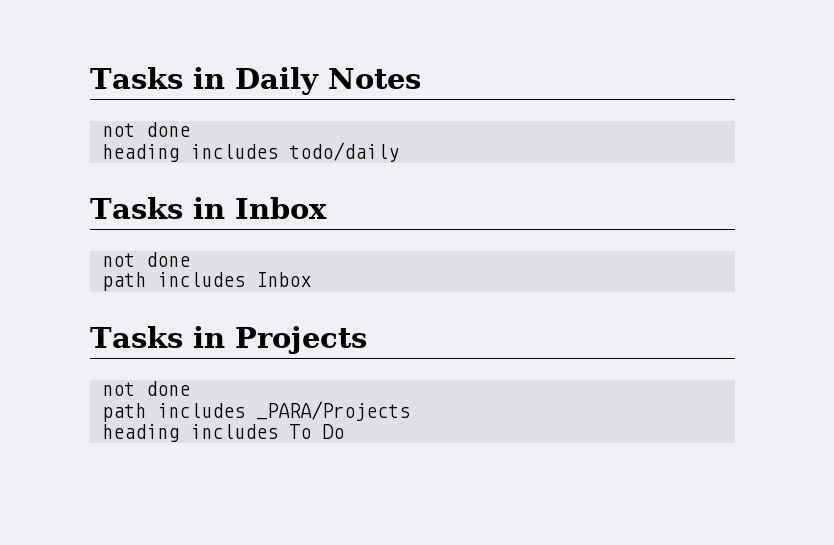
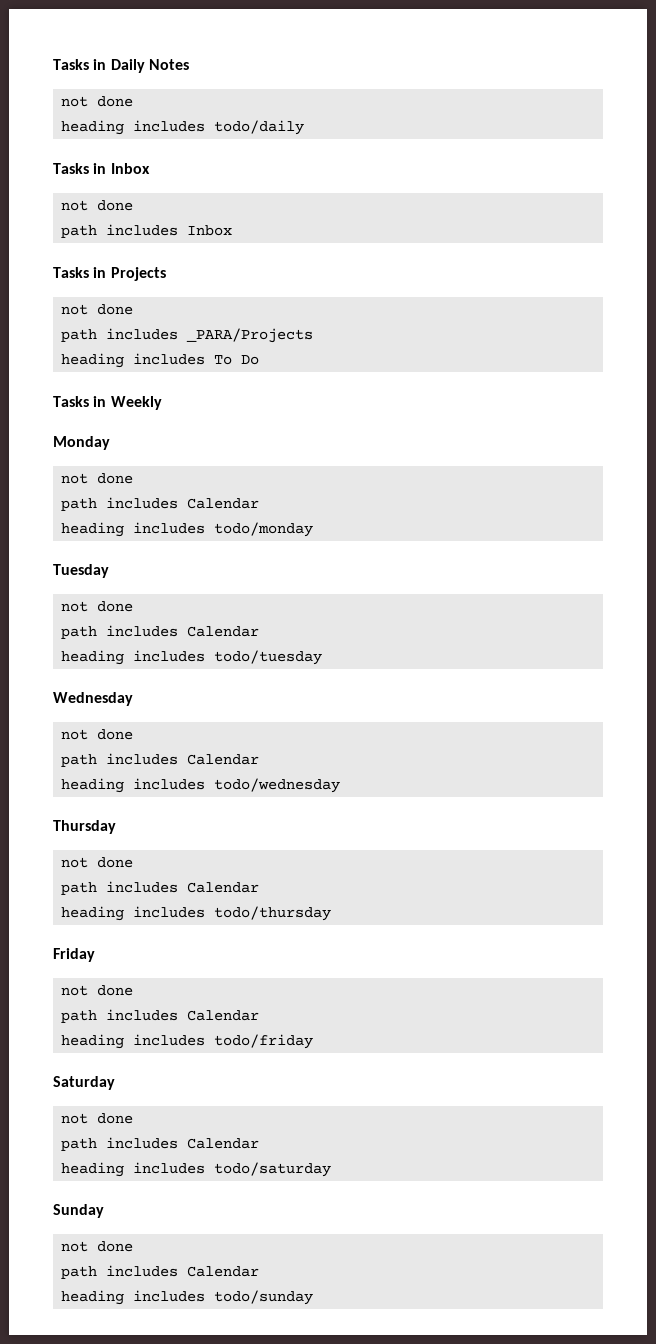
(345, 431) none -> [53,396,162,410] [53,436,110,450] [61,473,134,484] [61,497,260,511] [61,522,314,537] [53,564,109,578] [61,601,134,612] [61,625,260,639] [61,650,323,665] [53,692,133,706] [61,729,134,740] [61,753,260,767] [61,778,341,793] [53,820,116,834] [61,857,134,868] [61,881,260,895] [61,906,332,921] [53,948,95,962] [61,985,134,996] [61,1009,260,1023] [61,1034,314,1049] [53,1076,115,1090] [61,1113,134,1124] [61,1137,260,1151] [61,1162,332,1177] [53,1204,104,1218] [61,1241,134,1252] [61,1265,260,1279] [61,1290,314,1305] // Tasks in Weekly // Monday // not done // path includes Calendar // heading includes todo/monday // Tuesday // not done // path includes Calendar // heading includes todo/tuesday // Wednesday // not done // path includes Calendar // heading includes todo/wednesday // Thursday // not done // path includes Calendar // heading includes todo/thursday // Friday // not done // path includes Calendar // heading includes todo/friday // Saturday // not done // path includes Calendar // heading includes todo/saturday // Sunday // not done // path includes Calendar // heading includes todo/sunday

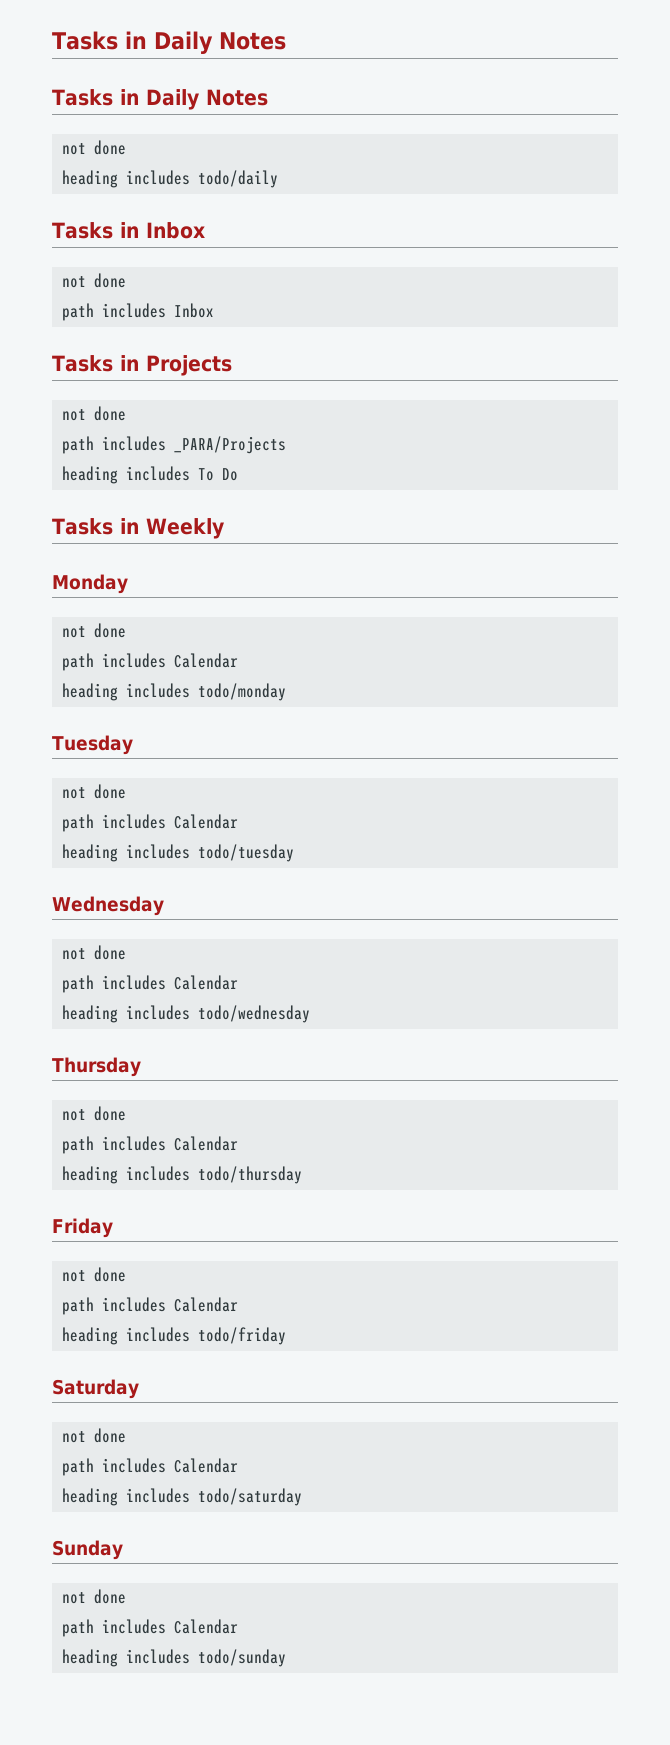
[53,59,189,73] Tasks in Daily Notes -> [52,31,286,54] [52,89,268,110] Tasks in Daily Notes // Tasks in Daily Notes

